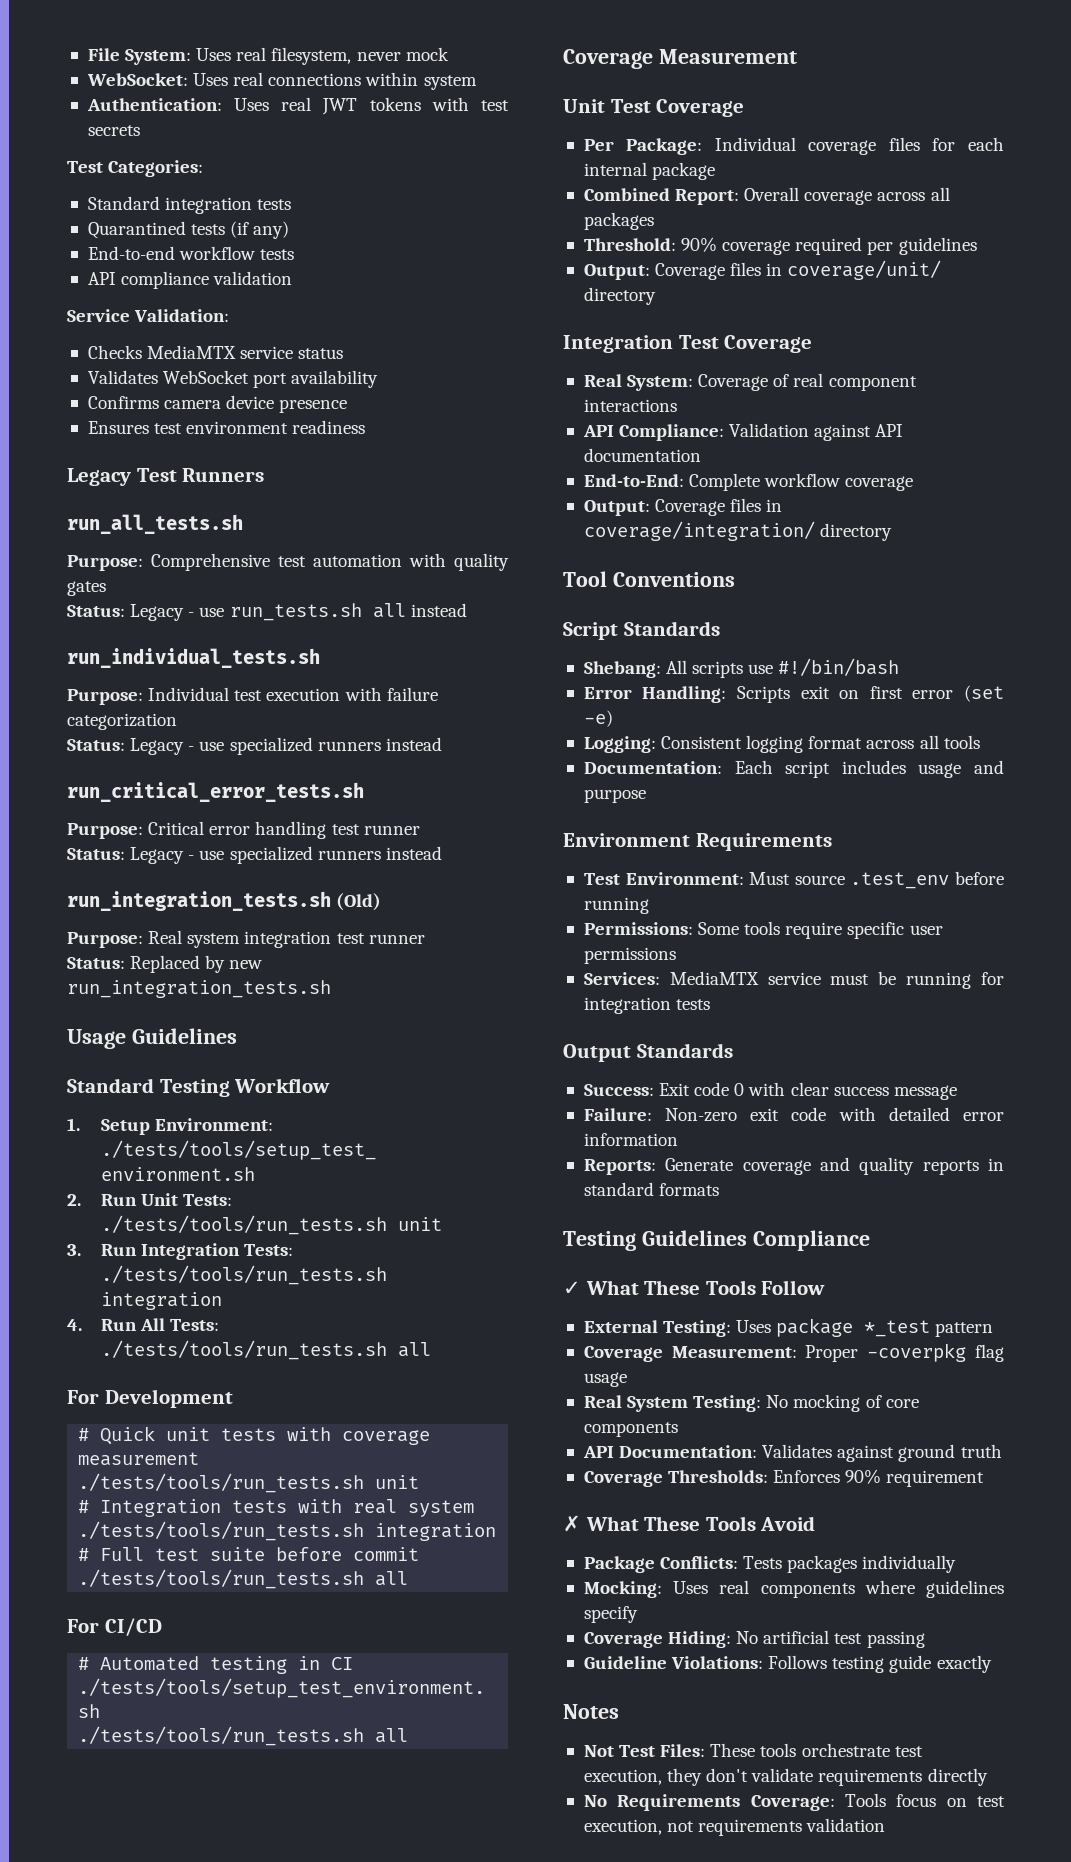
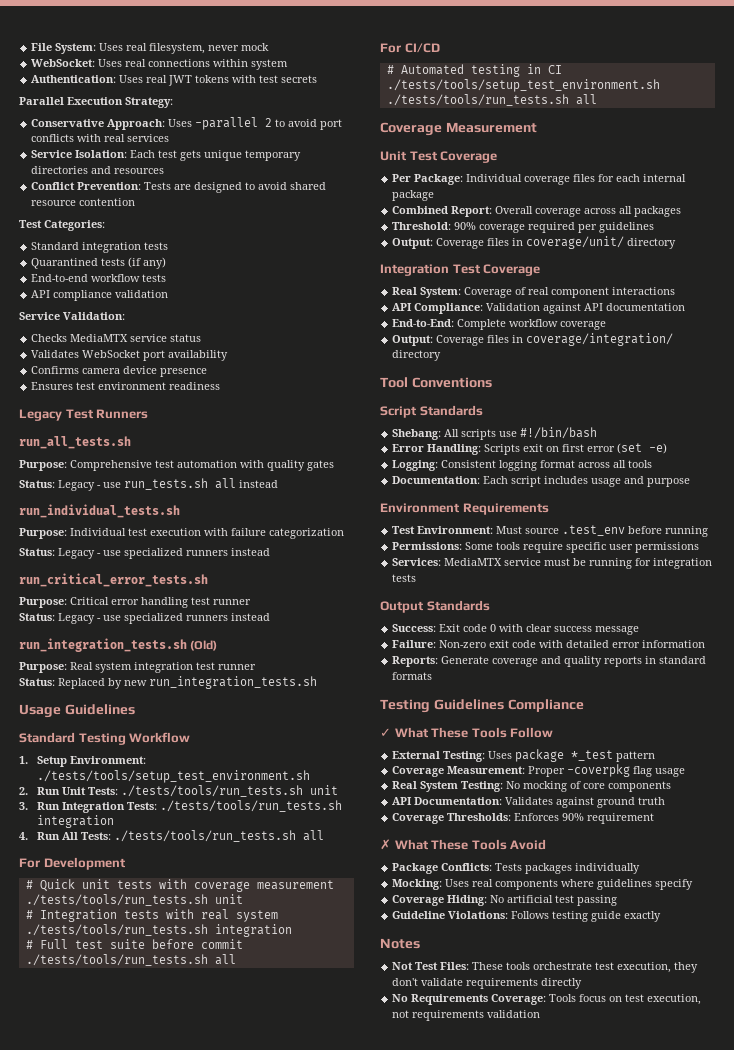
(140, 130) none -> [19,97,173,108] [31,117,343,130] [31,134,170,142] [31,150,302,161] [31,166,165,174] [31,182,327,193] [31,198,136,206] // Parallel Execution Strategy: // Conservative Approach: Uses -parallel 2 to avoid port conflicts with real services // Service Isolation: Each test gets unique temporary directories and resources // Conflict Prevention: Tests are designed to avoid shared resource contention

